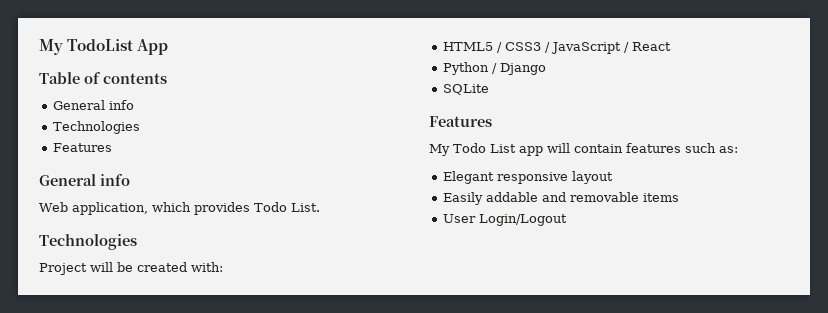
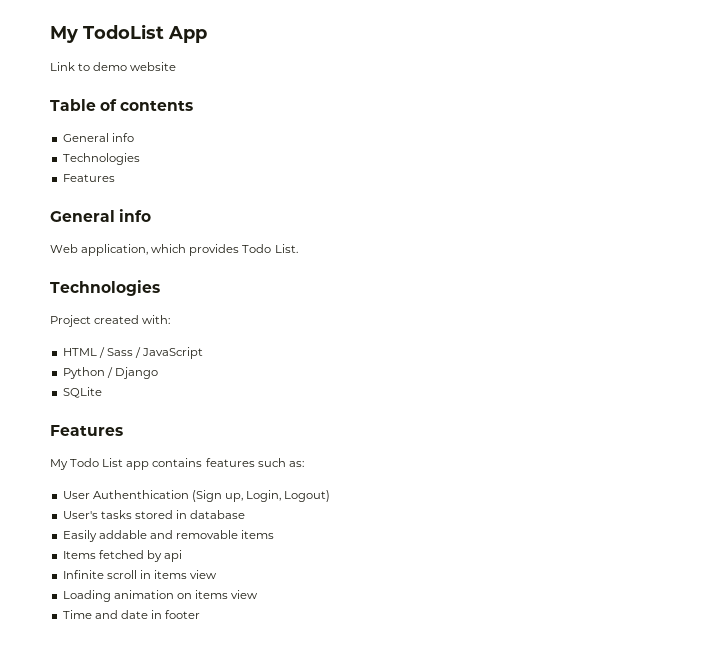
(169, 47) none -> [50,62,177,71] // Link to demo website
[90,262,133,272] will be -> (91, 321) none
[443,42,542,53] HTML5 / CSS3 -> [62,347,133,358] HTML / Sass
[624,42,672,53] / React -> (204, 353) none
[546,143,623,153] will contain -> [152,458,203,467] contains
[443,171,614,184] Elegant responsive layout -> [62,490,331,502] [62,510,246,519] User Authenthication (Sign up, Login, Logout) // User's tasks stored in database
[443,214,568,226] User Login/Logout -> [62,550,182,562] [62,570,218,579] [62,590,259,602] [62,610,201,619] Items fetched by api // Infinite scroll in items view // Loading animation on items view // Time and date in footer

